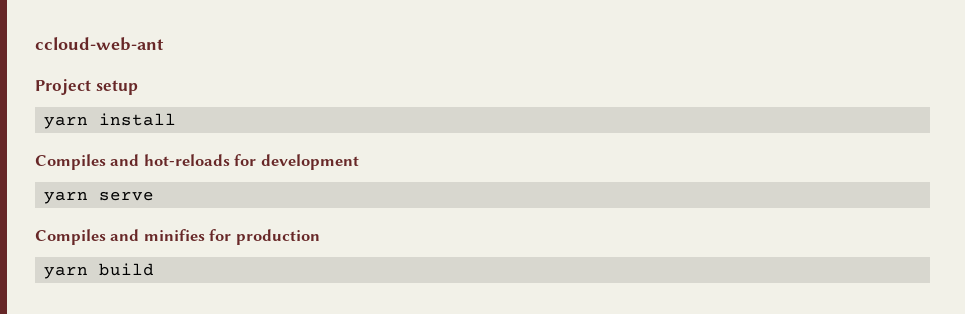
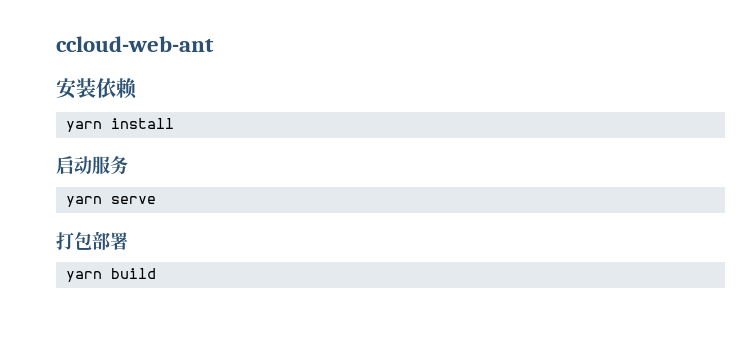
[35,79,138,95] Project setup -> [56,78,137,99] 安装依赖
[35,154,359,170] [44,191,155,204] [35,229,320,245] Compiles and hot-reloads for development // yarn serve // Compiles and minifies for production -> [56,156,128,175] [65,196,156,207] [56,231,128,250] 启动服务 // yarn serve // 打包部署

